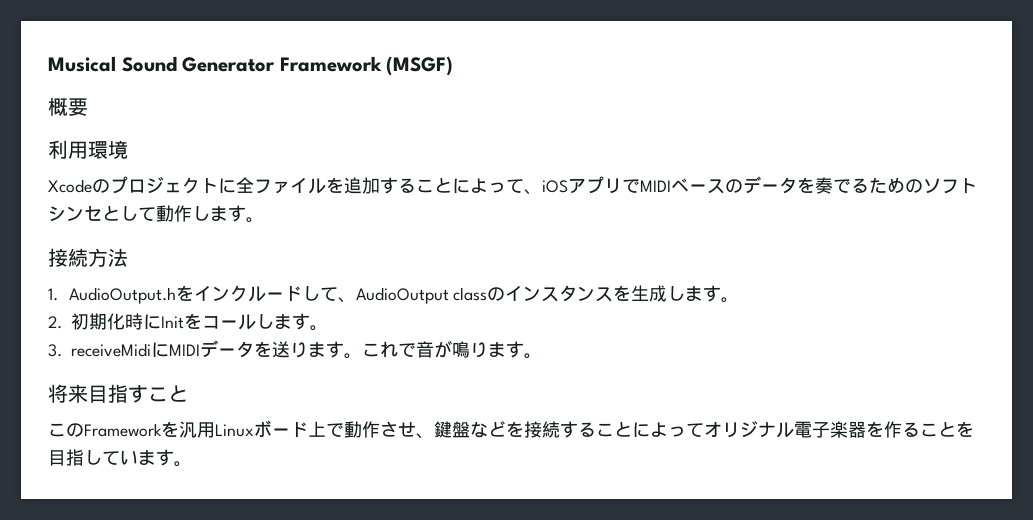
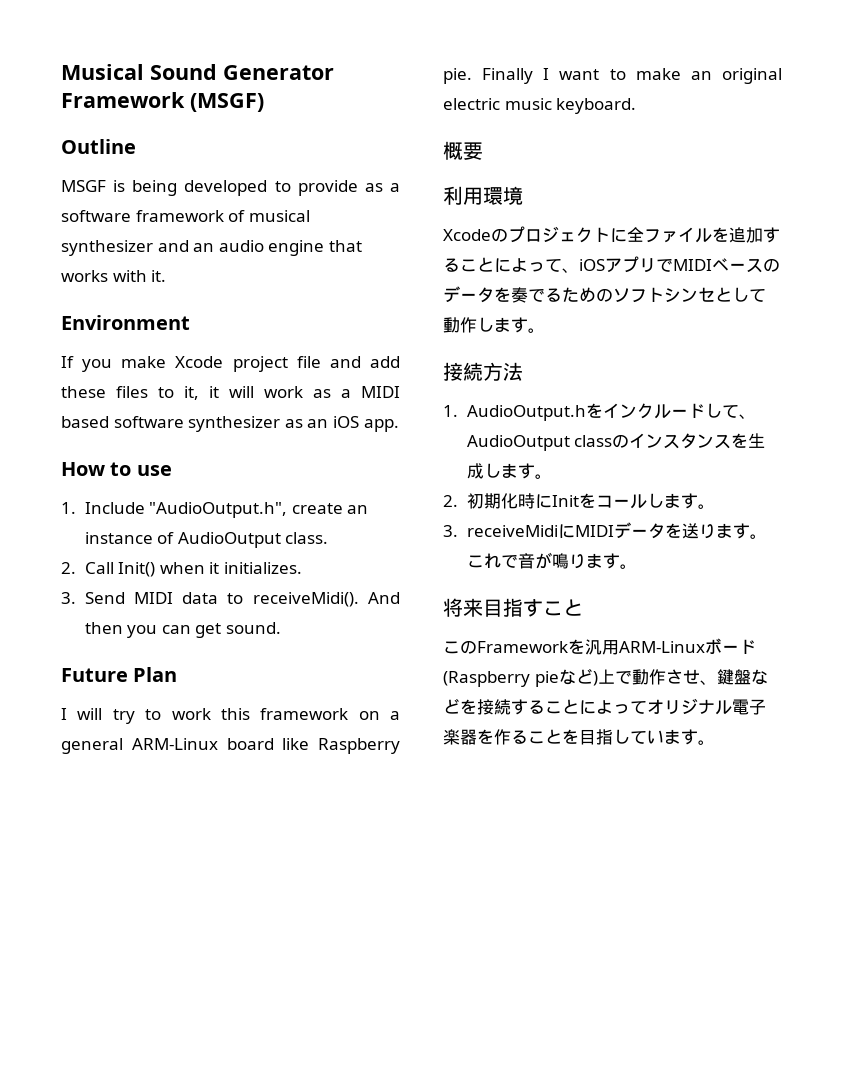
(454, 66) none -> [61,139,136,154] [61,180,400,196] [61,210,310,222] [61,240,362,256] [61,270,167,282] [61,315,190,330] [61,356,400,372] [61,386,400,400] [61,416,399,432] [61,462,172,476] [61,502,369,518] [84,532,329,548] [61,562,302,577] [61,592,401,607] [84,622,281,638] [61,667,178,682] [61,708,400,724] [61,738,400,754] [443,68,782,84] [443,98,637,114] // Outline // MSGF is being developed to provide as a software framework of musical synthesizer and an audio engine that works with it. // Environment // If you make Xcode project file and add these files to it, it will work as a MIDI based software synthesizer as an iOS app. // How to use // 1. Include "AudioOutput.h", create an instance of AudioOutput class. // 2. Call Init() when it initializes. // 3. Send MIDI data to receiveMidi(). And then you can get sound. // Future Plan // I will try to work this framework on a general ARM-Linux board like Raspberry pie. Finally I want to make an original electric music keyboard.
[215,420,308,438] Linuxボード -> [619,638,756,654] [443,668,598,687] ARM-Linuxボード(Raspberry pieなど)

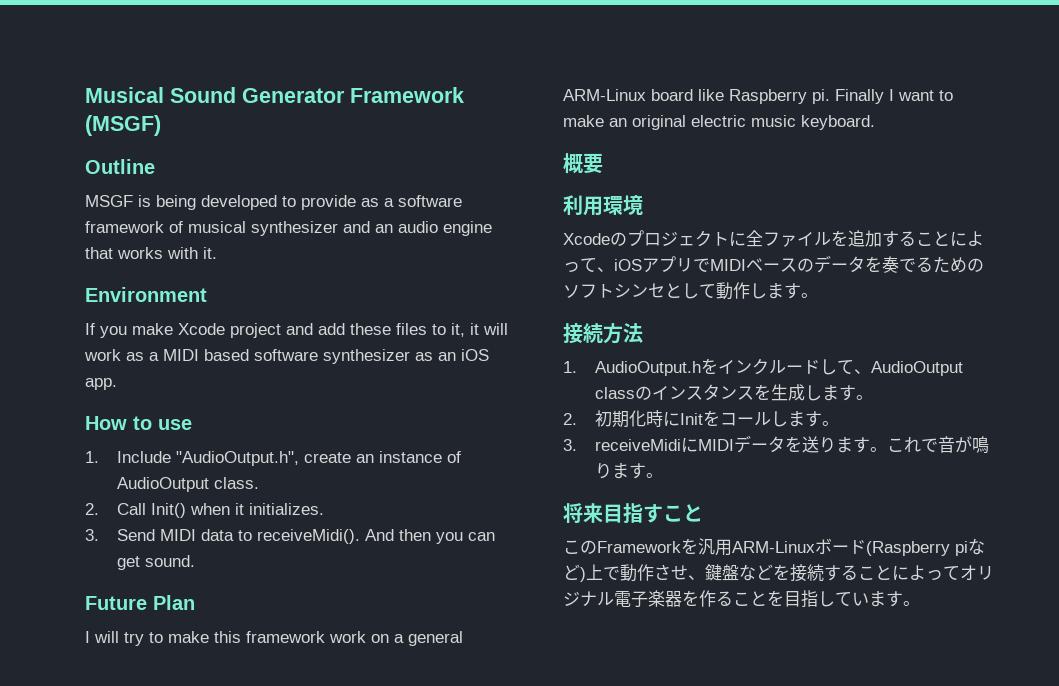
[296,356,321,368] file -> (281, 330) none
[171,708,211,720] work -> [168,631,209,643] make
(349, 714) none -> [329,631,366,643] work
[443,68,472,84] pie. -> [812,89,830,104] pi.
[534,671,559,687] pie -> [955,541,968,556] pi

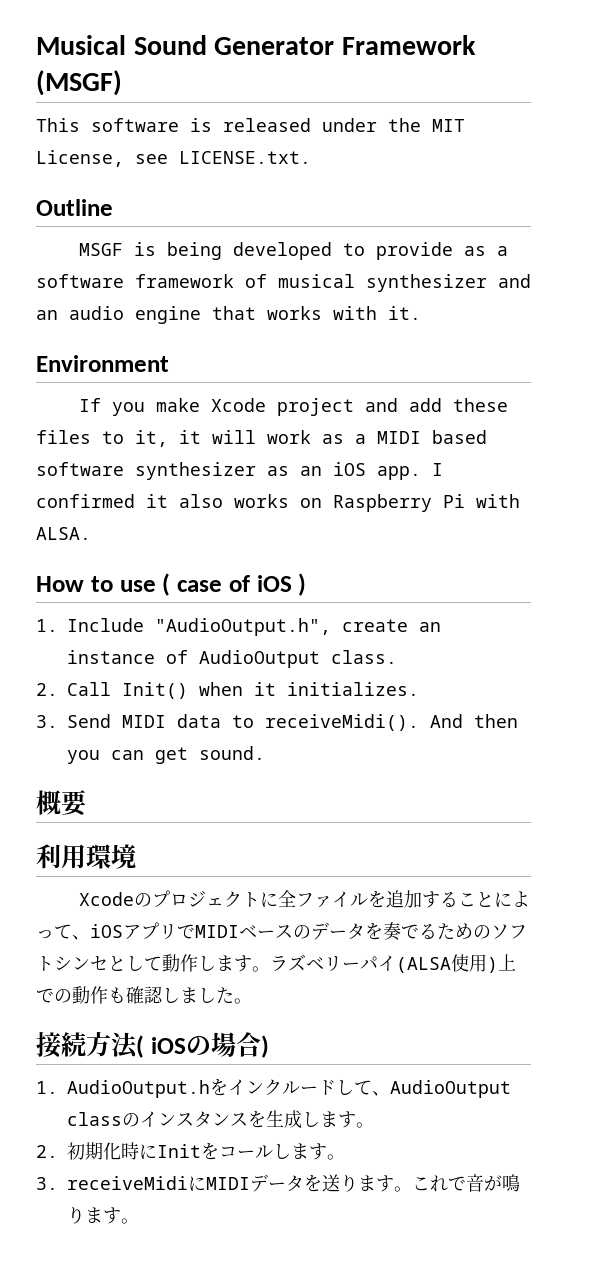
(161, 125) none -> [36,118,465,132] [36,150,311,167] // This software is released under the MIT License, see LICENSE.txt.
[85,416,192,430] // How to use -> [432,463,443,476] [36,494,520,512] [36,527,91,540] [36,573,307,596] I confirmed it also works on Raspberry Pi with ALSA. // How to use ( case of iOS )
[85,595,195,610] [85,631,463,646] [563,89,953,104] [563,115,875,130] // Future Plan // I will try to make this framework work on a general ARM-Linux board like Raspberry pi. Finally I want to make an original electric music keyboard. -> (265, 753) none
[563,323,643,344] // 接続方法 -> [270,954,516,973] [36,986,252,1004] [36,1032,269,1059] ラズベリーパイ(ALSA使用)上での動作も確認しました。 // 接続方法( iOSの場合)
[563,503,703,523] [563,538,985,556] [563,564,994,582] [563,590,920,608] // 将来目指すこと // このFrameworkを汎用ARM-Linuxボード(Raspberry piなど)上で動作させ、鍵盤などを接続することによってオリジナル電子楽器を作ることを目指しています。 -> (139, 1221) none

